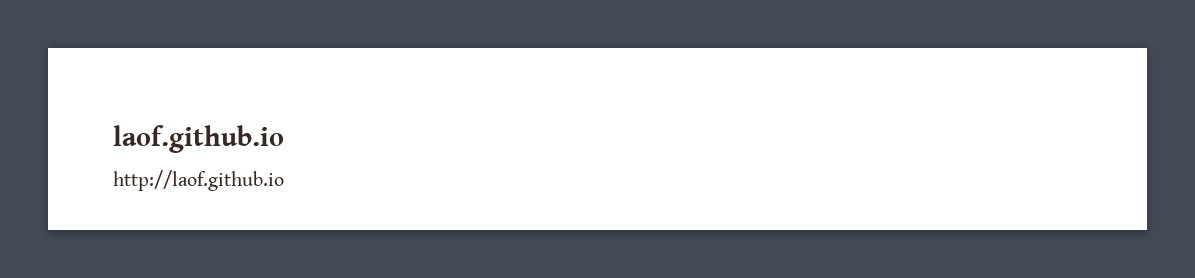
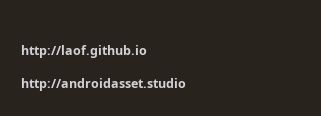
[113,125,284,153] [113,170,284,191] laof.github.io // http://laof.github.io -> [21,45,147,58] [21,78,186,91] http://laof.github.io // http://androidasset.studio

